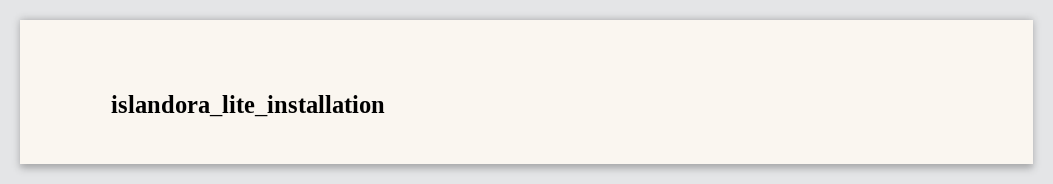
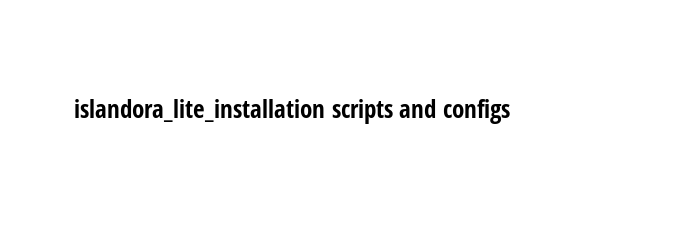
(385, 106) none -> [331,99,510,124] scripts and configs

